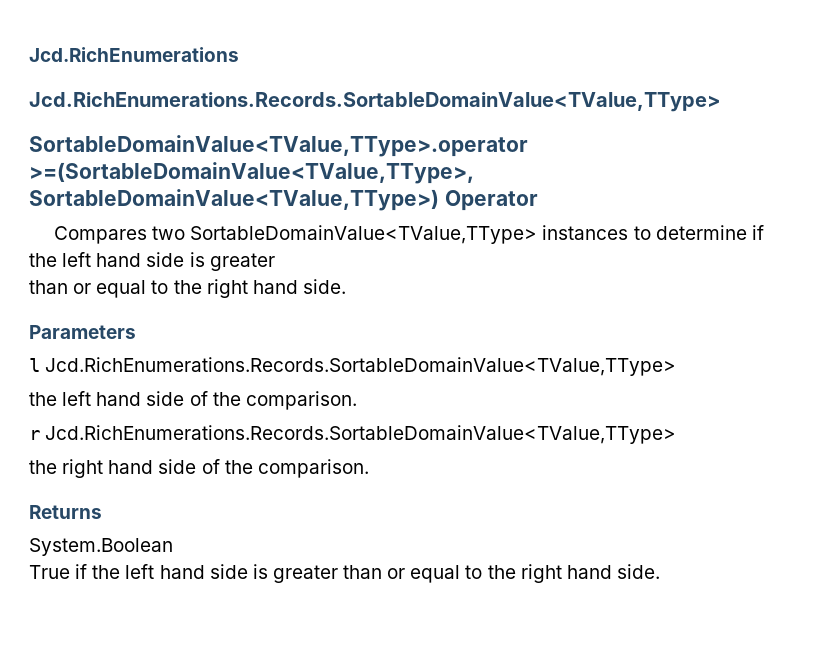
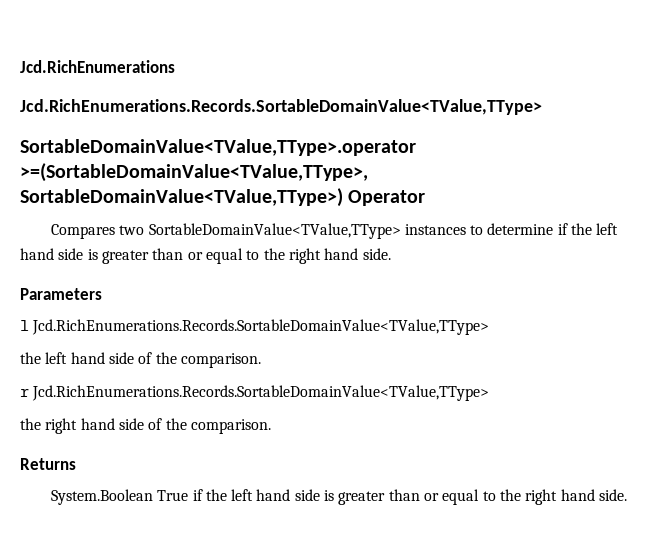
(275, 262) // -> (149, 257) none
(173, 547) // -> (153, 497) none

